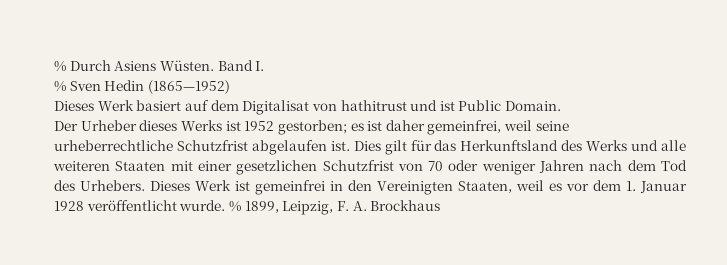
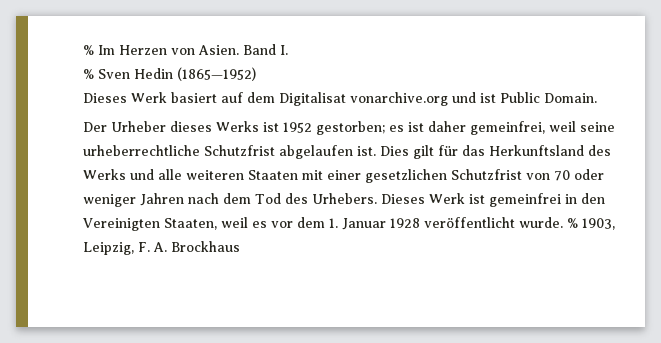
[54,60,214,72] % Durch Asiens Wüsten. -> [83,45,239,55] % Im Herzen von Asien.
[311,100,407,111] von hathitrust -> [350,92,448,106] vonarchive.org
[244,201,279,213] 1899, -> [582,218,615,230] 1903,

